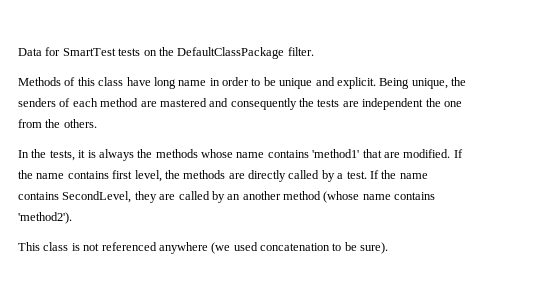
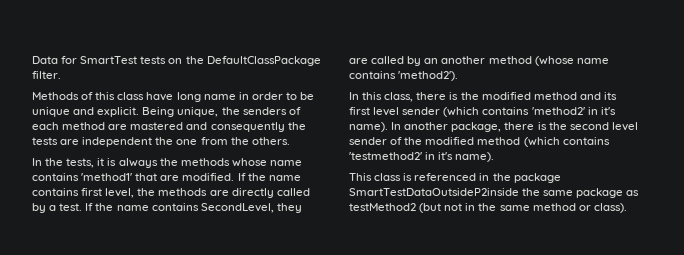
[18,242,389,254] This class is not referenced anywhere (we used concatenation to be sure). -> [349,92,617,102] [349,107,616,117] [349,122,638,132] [349,137,610,147] [349,152,495,162] [349,173,561,183] [349,188,640,198] [349,203,627,213] In this class, there is the modified method and its first level sender (which contains 'method2' in it's name). In another package, there is the second level sender of the modified method (which contains 'testmethod2' in it's name). // This class is referenced in the package SmartTestDataOutsideP2inside the same package as testMethod2 (but not in the same method or class).

